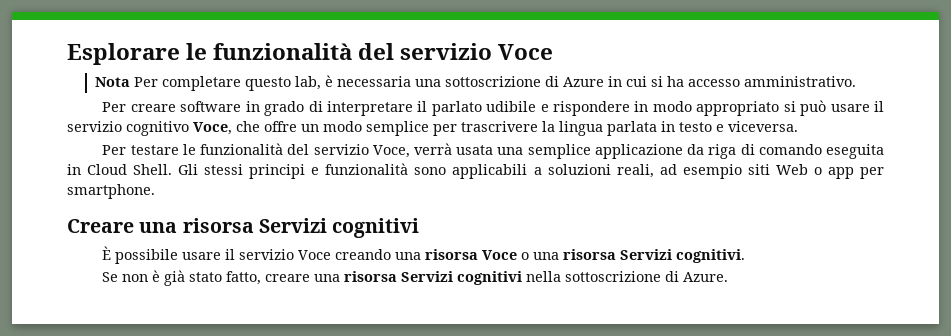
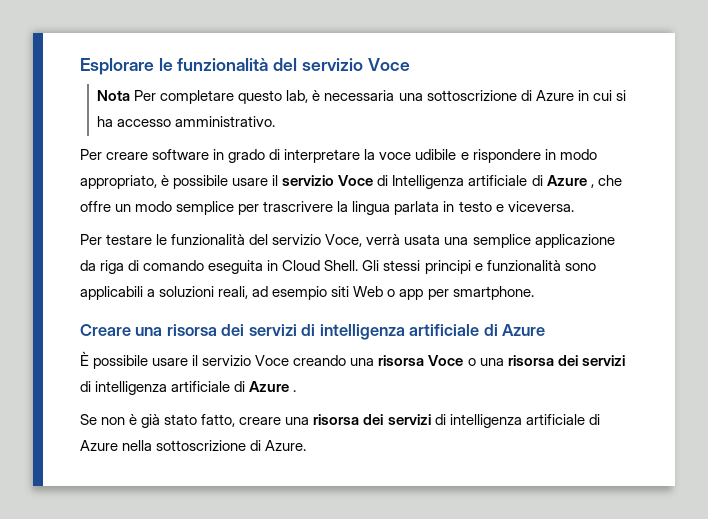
[417,101,482,116] il parlato -> [364,149,412,160] la voce
[696,100,884,116] [67,121,232,136] appropriato si può usare il servizio cognitivo Voce, -> [80,175,594,189] appropriato, è possibile usare il servizio Voce di Intelligenza artificiale di Azure ,
[258,218,420,238] Servizi cognitivi -> [221,324,546,340] dei servizi di intelligenza artificiale di Azure
[620,249,746,263] Servizi cognitivi. -> [557,355,625,366] [80,381,297,395] dei servizi di intelligenza artificiale di Azure .
[401,271,523,285] Servizi cognitivi -> [363,414,600,428] [80,440,118,451] dei servizi di intelligenza artificiale di Azure

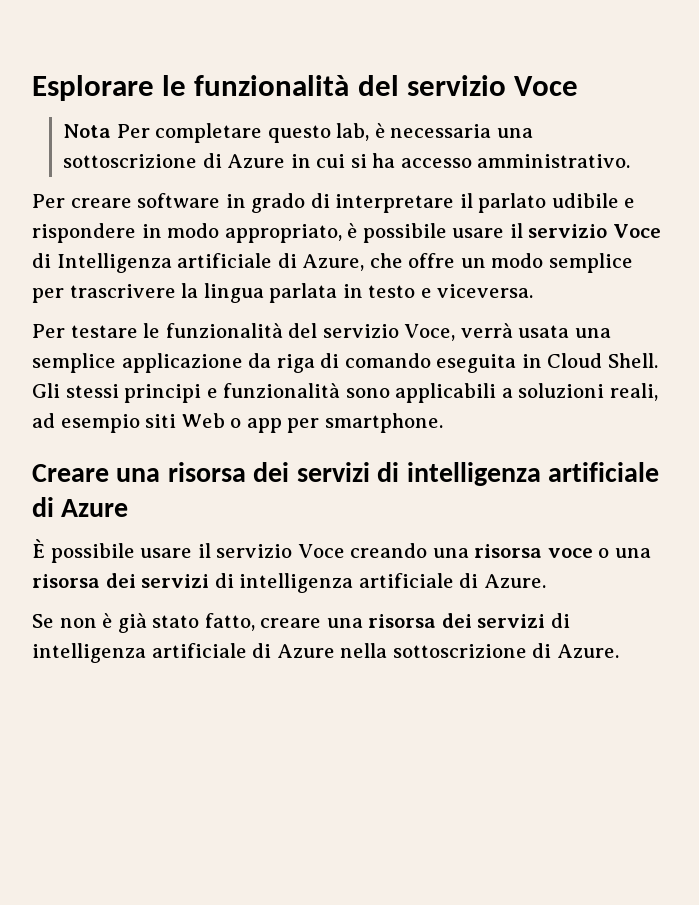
[364,149,412,160] la voce -> [459,193,547,213] il parlato
[546,175,594,188] Azure , -> [302,254,365,271] Azure,
[428,355,464,366] Voce -> [547,548,593,558] voce
[249,381,297,392] Azure . -> [483,574,546,588] Azure.

